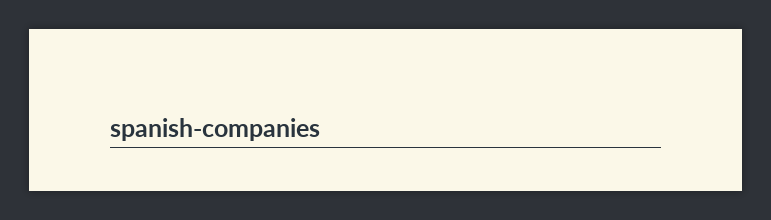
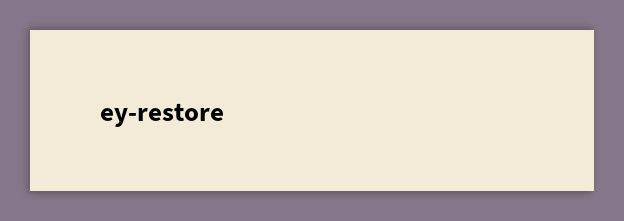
[110,118,320,141] spanish-companies -> [100,103,224,127] ey-restore

